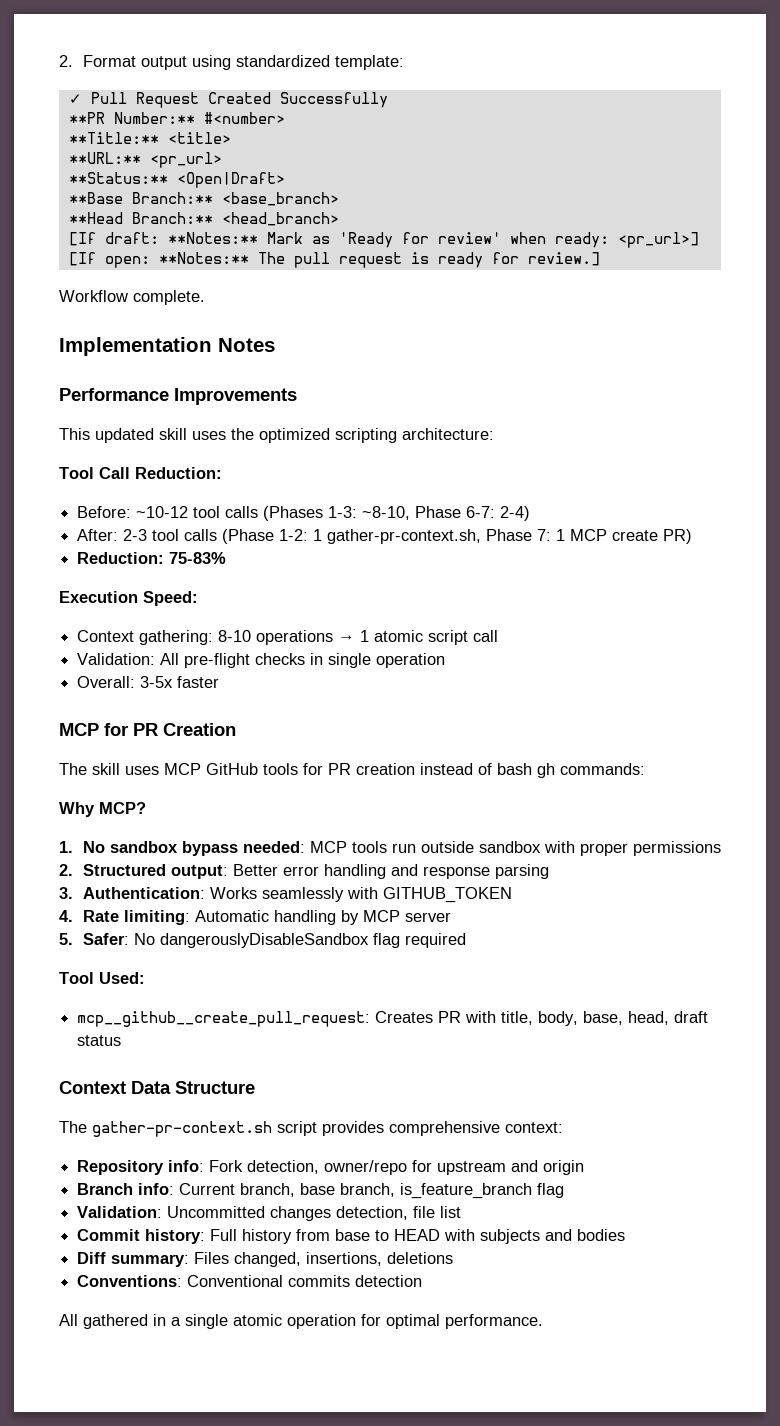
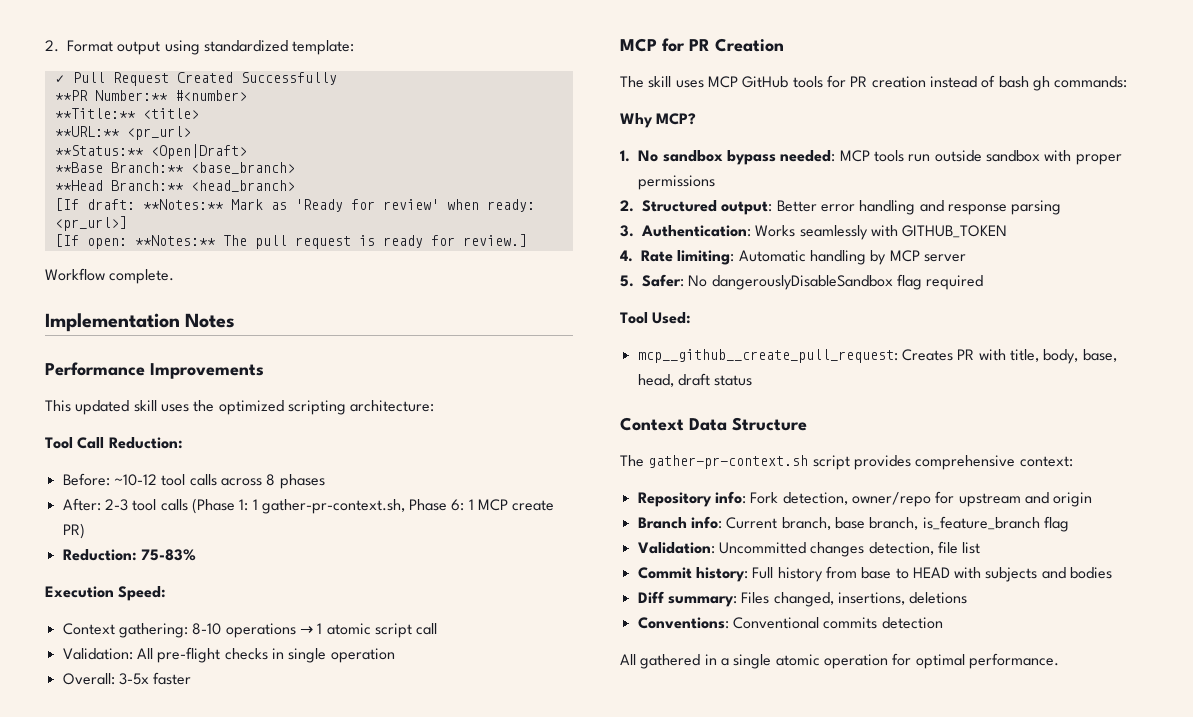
[263,506,531,521] (Phases 1-3: ~8-10, Phase 6-7: 2-4) -> [220,474,325,489] across 8 phases
[279,529,309,541] 1-2: -> [239,499,249,511] 1:
[537,529,552,541] 7: -> [451,499,465,511] 6:

